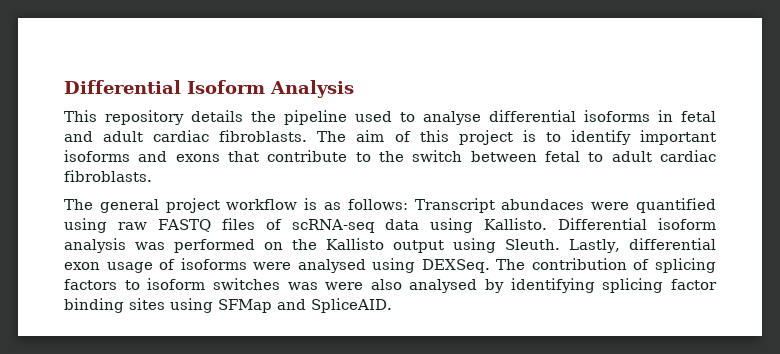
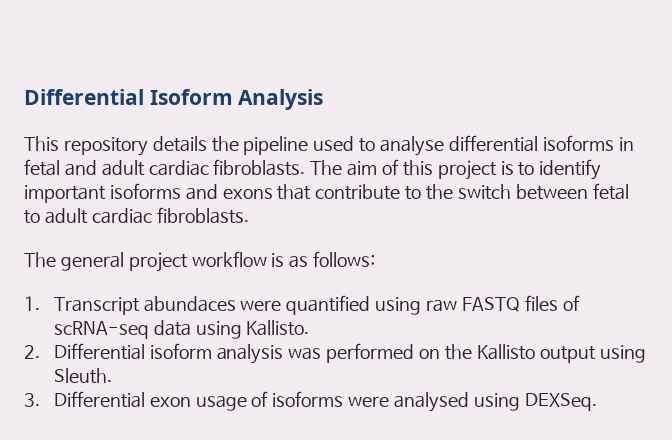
(408, 204) none -> [24,296,40,311] // 1.
(548, 224) none -> [24,345,40,359] // 2.
[569,238,716,253] Lastly, differential -> [24,391,145,408] // 3. Differential
[496,258,716,273] [64,278,717,293] [64,298,392,313] The contribution of splicing factors to isoform switches was were also analysed by identifying splicing factor binding sites using SFMap and SpliceAID. -> (597, 402) none

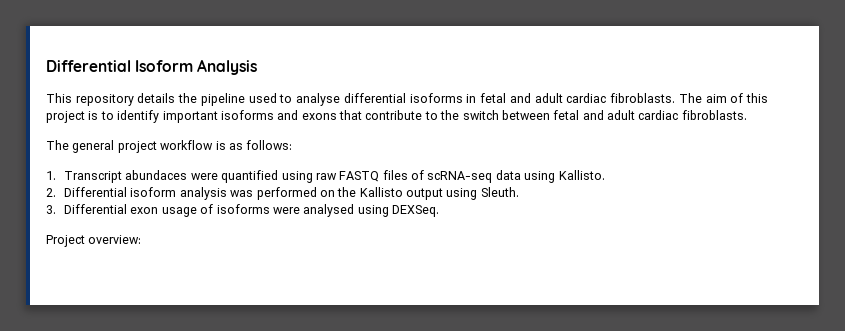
[24,210,40,224] to -> [582,110,604,120] and
(597, 402) none -> [46,235,142,247] // Project overview:

